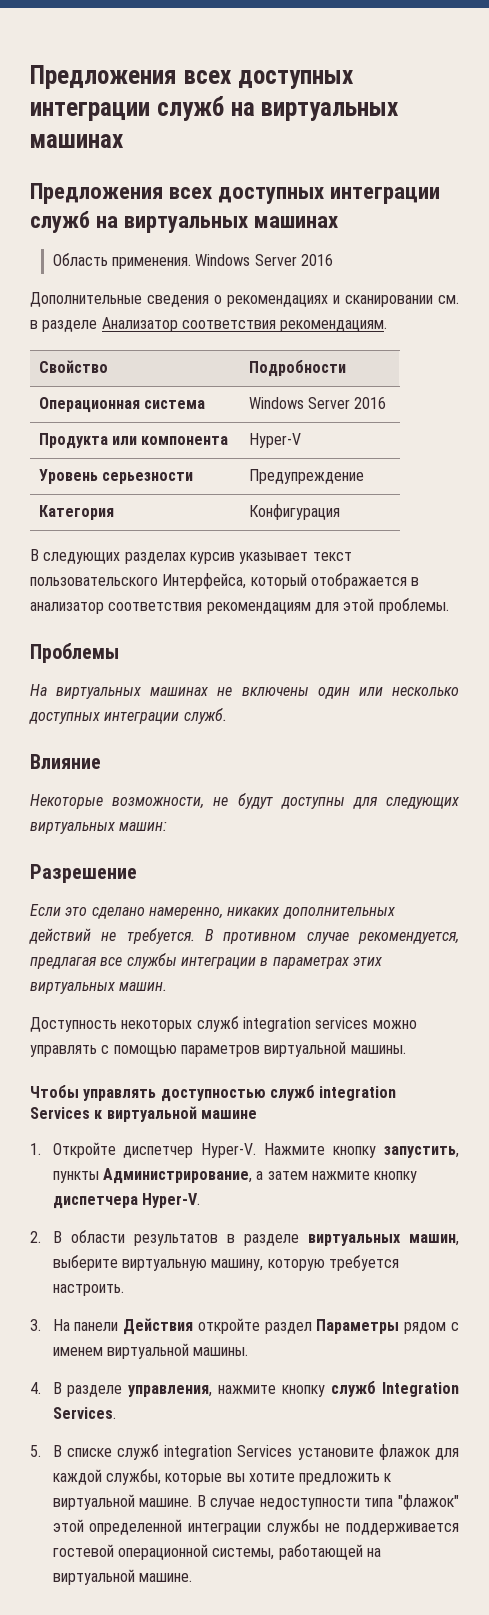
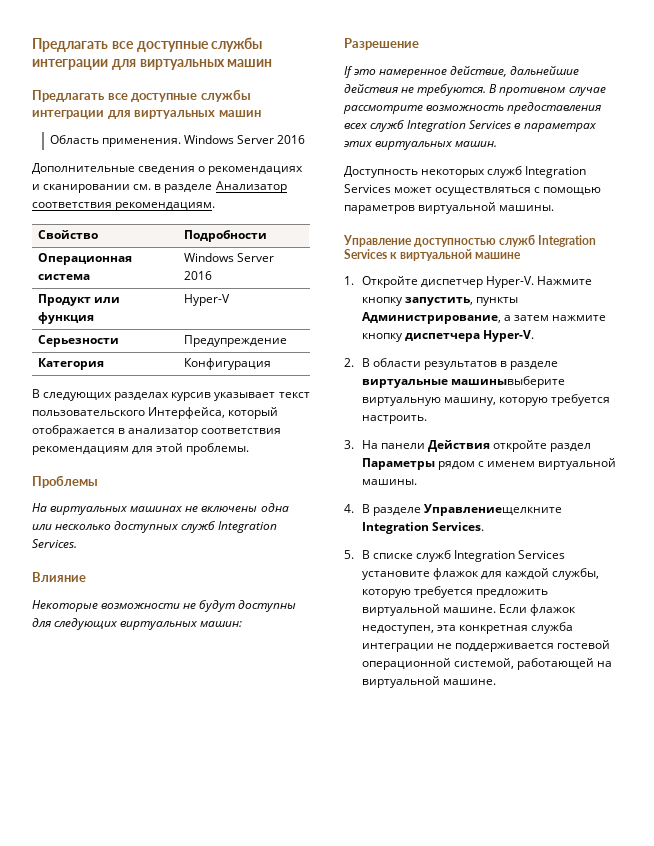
[30,65,353,89] [30,96,399,121] [30,134,123,148] [30,183,441,204] [30,211,339,233] Предложения всех доступных интеграции служб на виртуальных машинах // Предложения всех доступных интеграции служб на виртуальных машинах -> [32,37,263,52] [32,59,273,70] [32,89,251,102] [32,110,261,119] Предлагать все доступные службы интеграции для виртуальных машин // Предлагать все доступные службы интеграции для виртуальных машин
[38,433,229,449] Продукта или компонента -> [38,294,121,306] [38,312,95,324] Продукт или функция
[38,469,194,484] Уровень серьезности -> [38,335,120,347] Серьезности
[317,687,350,699] один -> [260,503,289,512] одна
[104,708,227,724] интеграции служб. -> [181,521,278,533] [32,539,77,548] служб Integration Services.
[112,797,205,809] возможности, -> [101,603,181,609] возможности
[30,904,395,919] [29,928,459,944] [30,953,256,969] Если это сделано намеренно, никаких дополнительных действий не требуется. В противном случае рекомендуется, предлагая все службы интеграции -> [344,66,580,78] [344,84,606,96] [343,102,602,114] [344,120,512,132] If это намеренное действие, дальнейшие действия не требуются. В противном случае рассмотрите возможность предоставления всех служб Integration Services
[242,1017,417,1032] [30,1045,97,1057] integration services можно управлять -> [525,166,587,178] [344,184,532,196] Integration Services может осуществляться
[30,1085,157,1101] Чтобы управлять -> [343,235,412,247] Управление
[319,1086,397,1101] integration -> [538,235,597,247] Integration
[307,1234,460,1246] [52,1255,118,1271] виртуальных машин, выберите -> [361,376,565,388] виртуальные машинывыберите
[128,1381,377,1397] управления, нажмите кнопку служб -> [423,504,562,516] Управлениещелкните
[164,1445,233,1460] integration -> [453,550,515,562] Integration
[165,1473,392,1485] [52,1494,460,1510] [52,1519,320,1535] которые вы хотите предложить к виртуальной машине. В случае недоступности типа "флажок" этой определенной интеграции службы -> [361,586,548,598] [361,604,576,616] [361,622,573,634] [361,643,434,652] которую требуется предложить виртуальной машине. Если флажок недоступен, эта конкретная служба интеграции
[212,1548,275,1560] системы, -> [453,658,514,669] системой,

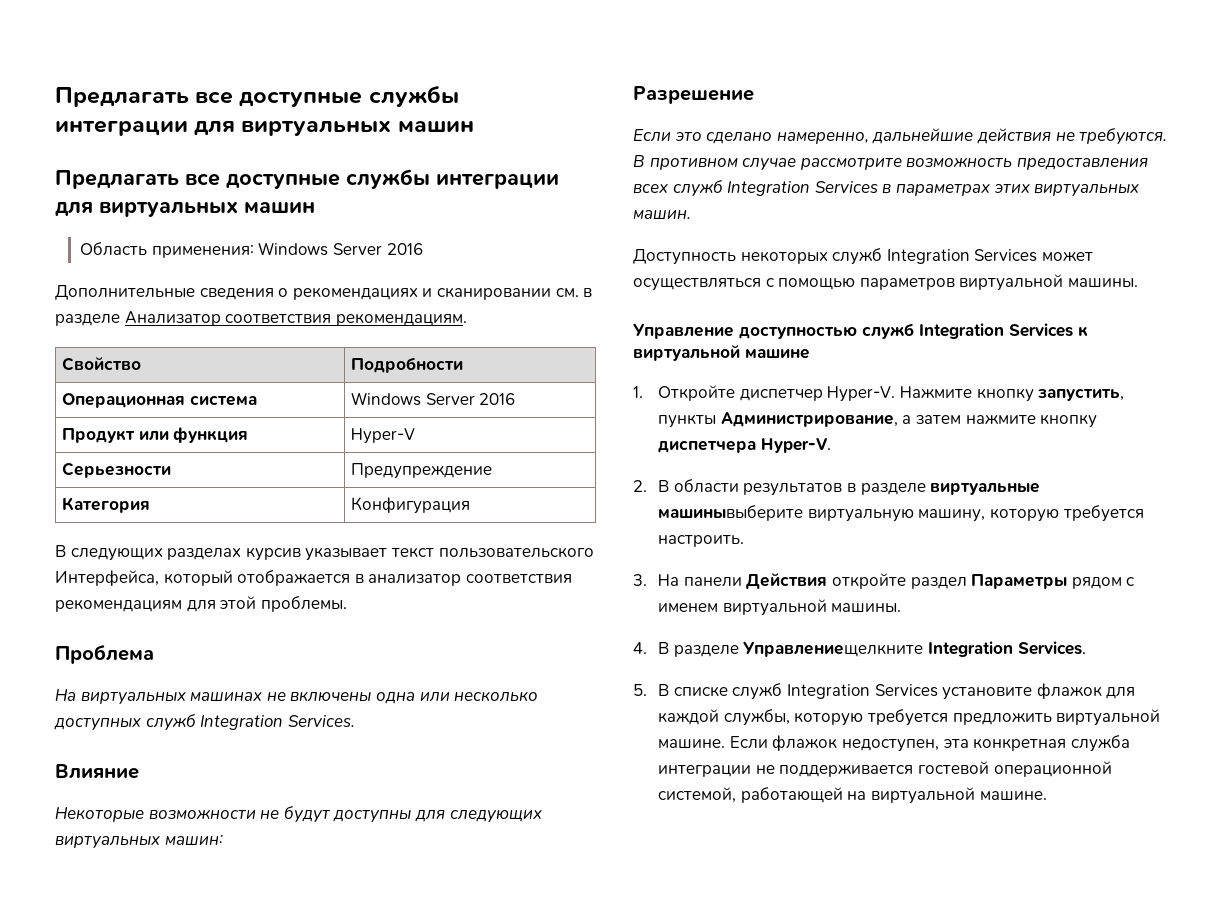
[101,138,181,147] применения. -> [151,245,254,258] применения:
[32,475,98,488] Проблемы -> [55,645,154,664] Проблема
[344,66,508,78] If это намеренное действие, -> [633,129,869,144] Если это сделано намеренно,

